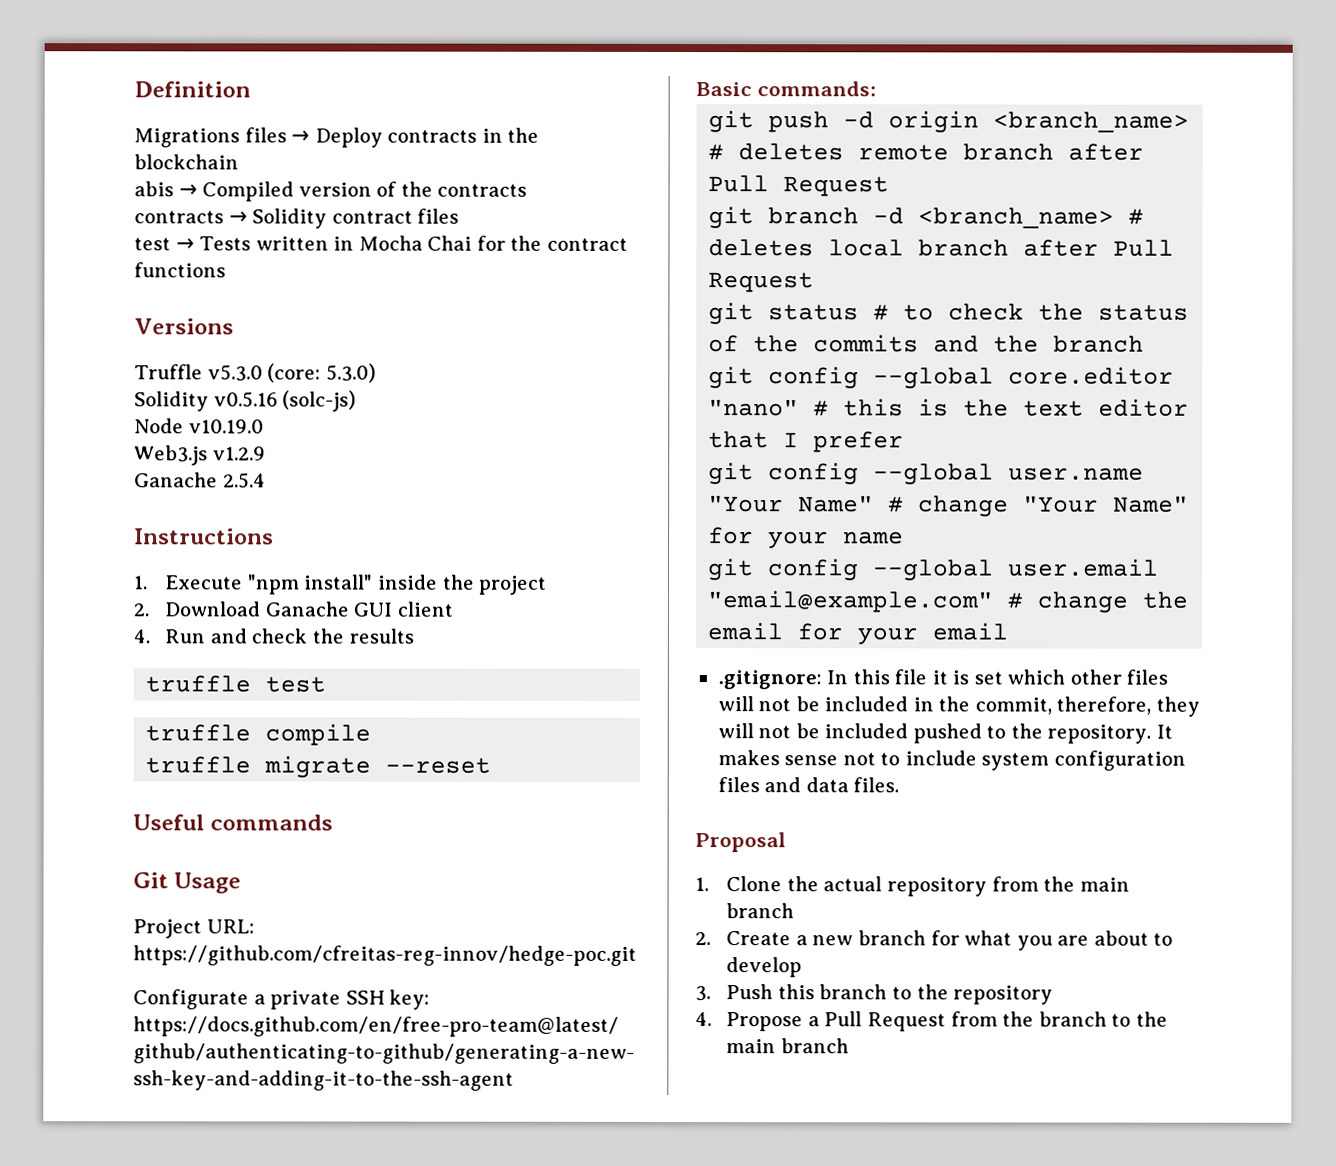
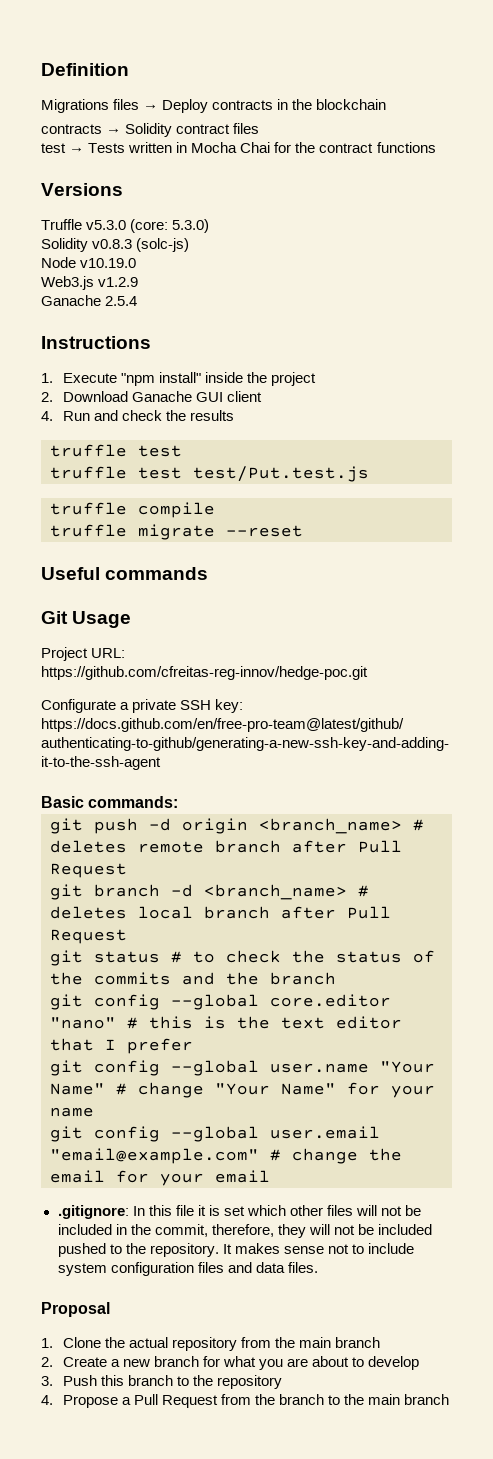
[134,181,528,202] // abis → Compiled version of the contracts -> (387, 104) none
[213,391,278,408] v0.5.16 -> [92,239,133,249] v0.8.3
(327, 684) none -> [50,466,369,482] // truffle test test/Put.test.js

